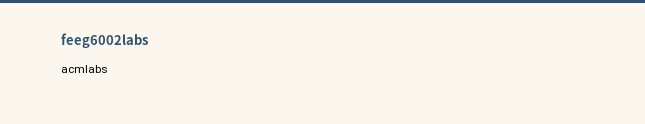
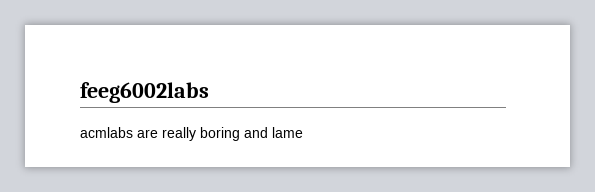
(108, 69) none -> [137,127,303,141] are really boring and lame

